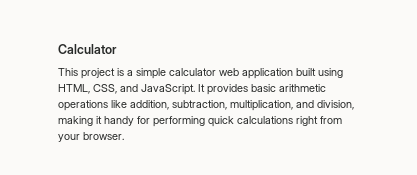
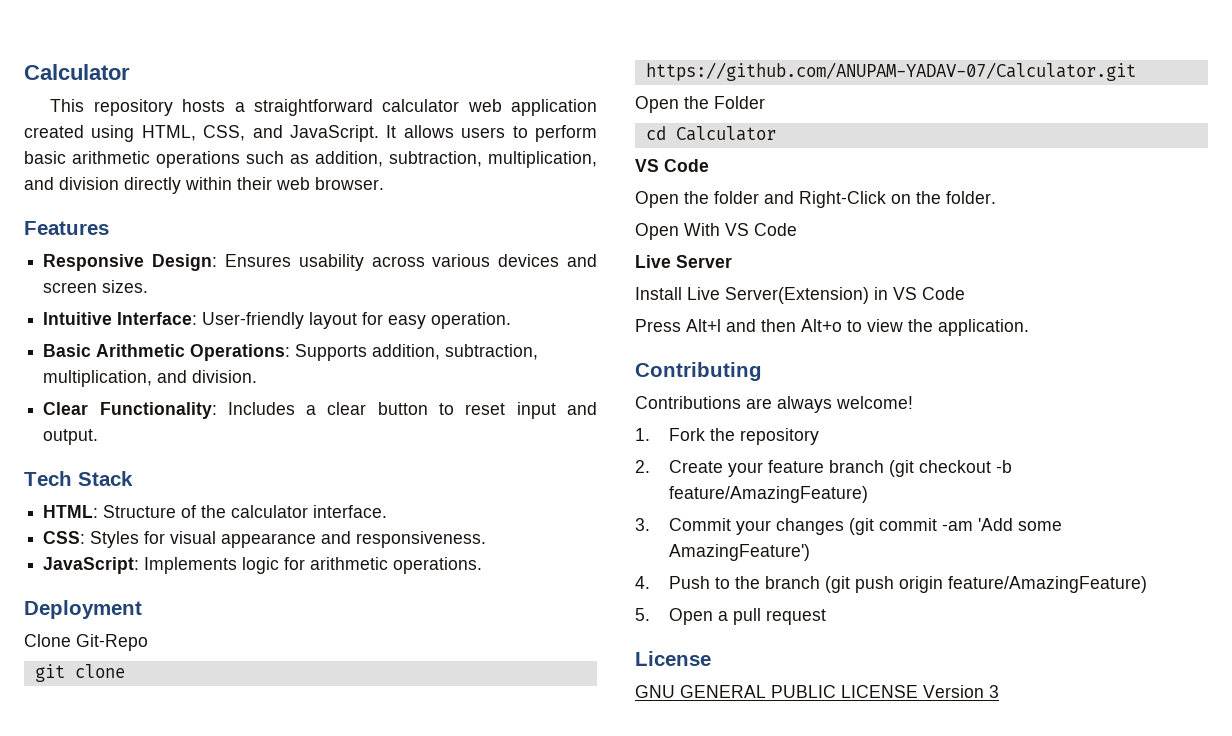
[81,68,166,79] project is a simple -> [93,99,373,116] repository hosts a straightforward
[296,68,316,76] built -> [24,125,84,138] created
[207,84,248,95] provides -> [403,125,597,142] allows users to perform
[111,100,354,111] [58,116,342,127] [58,132,124,142] like addition, subtraction, multiplication, and division, making it handy for performing quick calculations right from your browser. -> [246,151,597,168] [24,177,384,194] [24,221,109,235] [43,254,597,271] [43,280,149,293] [43,312,512,329] [43,344,539,361] [43,370,258,387] [43,402,597,419] [43,429,99,445] [24,471,133,486] [43,505,388,518] [43,531,487,548] [43,557,483,574] [24,600,142,619] [24,634,148,651] [34,664,125,682] [645,62,1136,81] [635,96,765,113] [645,126,776,141] [635,159,709,172] [635,191,996,208] [635,223,797,240] [635,255,732,268] [635,287,965,304] [635,319,1029,336] [635,362,762,381] [635,396,913,413] [635,428,820,445] [635,460,1013,477] [669,486,869,503] [635,518,1063,535] [669,544,811,561] [635,576,1148,593] [635,608,827,625] [635,651,711,666] [635,685,999,698] such as addition, subtraction, multiplication, and division directly within their web browser. // Features // Responsive Design: Ensures usability across various devices and screen sizes. // Intuitive Interface: User-friendly layout for easy operation. // Basic Arithmetic Operations: Supports addition, subtraction, multiplication, and division. // Clear Functionality: Includes a clear button to reset input and output. // Tech Stack // HTML: Structure of the calculator interface. // CSS: Styles for visual appearance and responsiveness. // JavaScript: Implements logic for arithmetic operations. // Deployment // Clone Git-Repo // git clone https://github.com/ANUPAM-YADAV-07/Calculator.git // Open the Folder // cd Calculator // VS Code // Open the folder and Right-Click on the folder. // Open With VS Code // Live Server // Install Live Server(Extension) in VS Code // Press Alt+l and then Alt+o to view the application. // Contributing // Contributions are always welcome! // 1. Fork the repository // 2. Create your feature branch (git checkout -b feature/AmazingFeature) // 3. Commit your changes (git commit -am 'Add some AmazingFeature') // 4. Push to the branch (git push origin feature/AmazingFeature) // 5. Open a pull request // License // GNU GENERAL PUBLIC LICENSE Version 3

